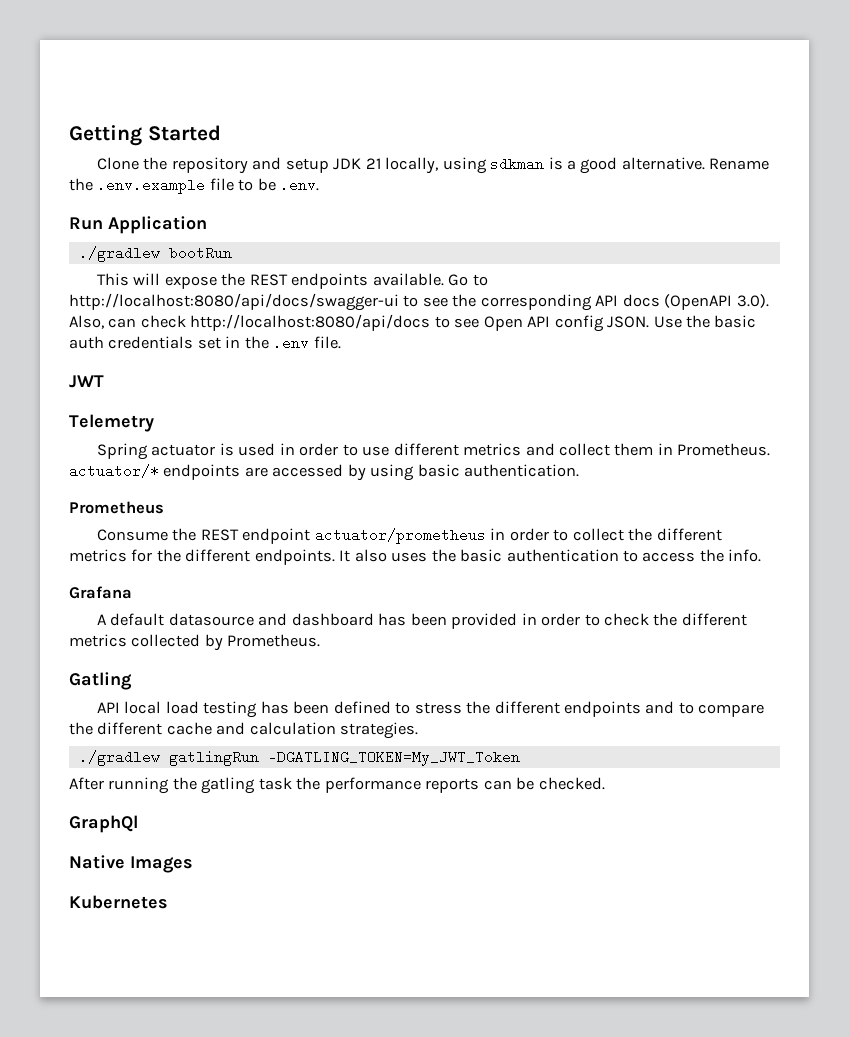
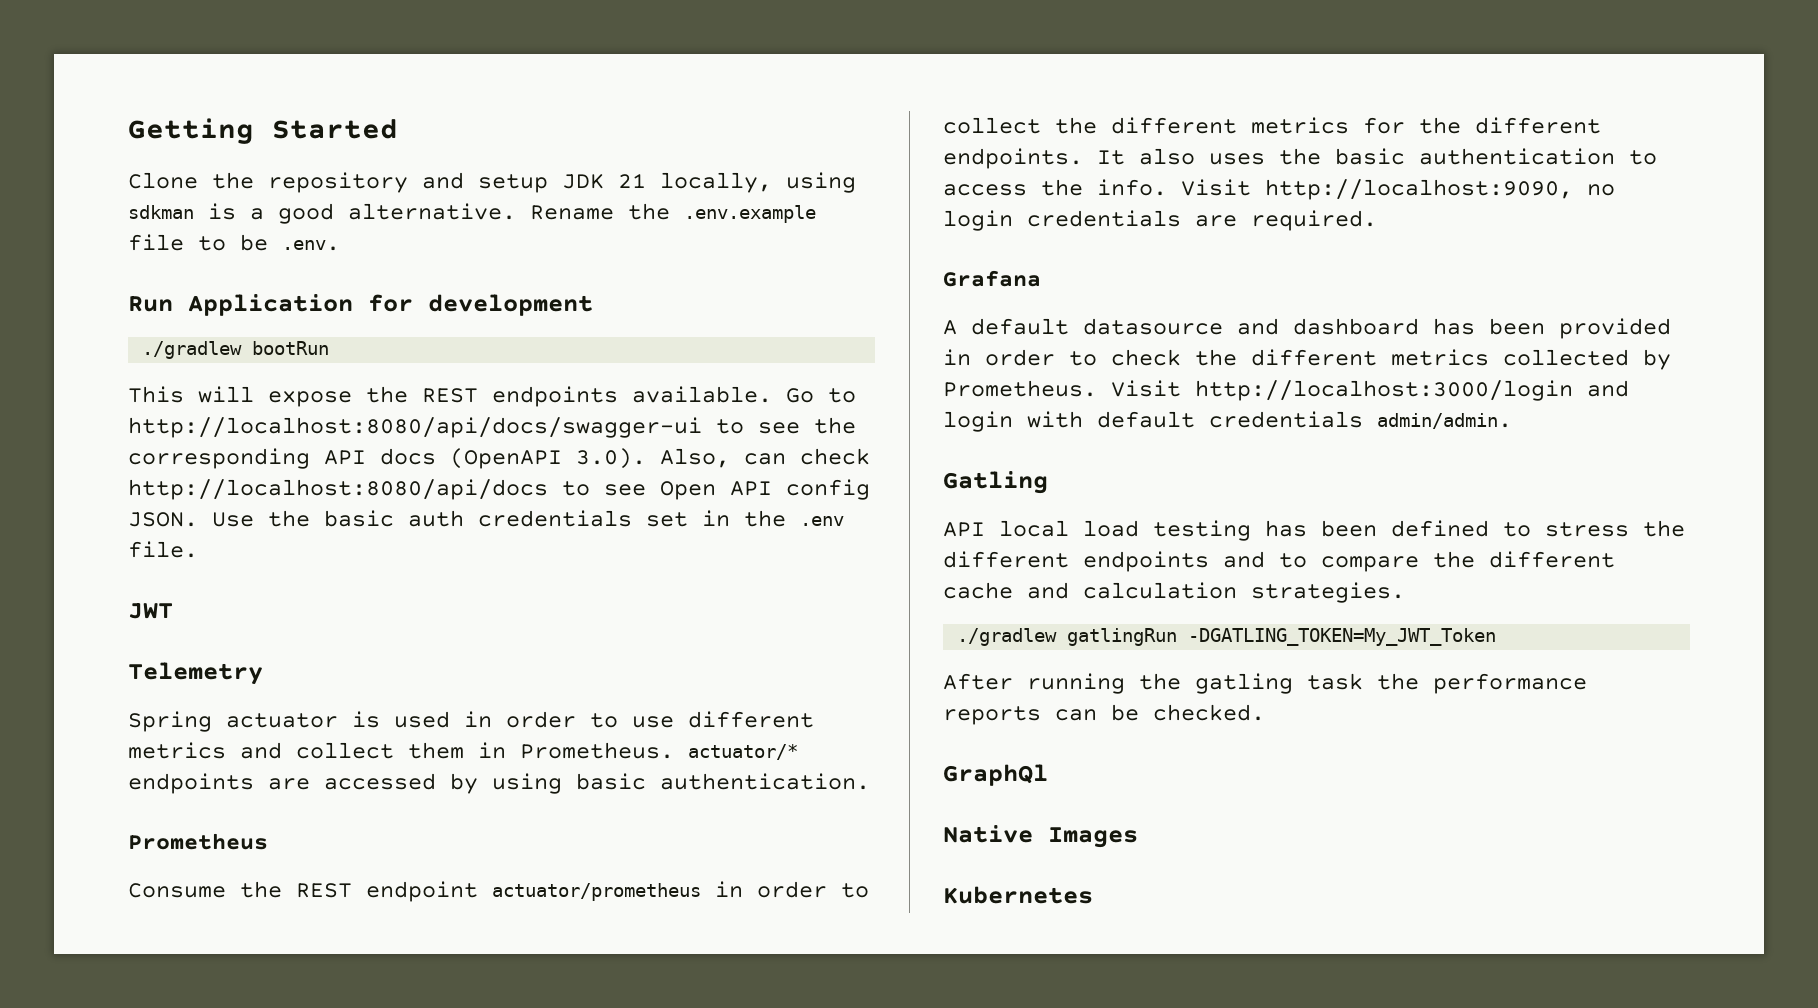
(207, 225) none -> [368,294,593,316] for development
(762, 555) none -> [1181,179,1615,200] [943,210,1377,231] Visit http://localhost:9090, no login credentials are required.
(321, 640) none -> [1111,380,1629,401] [943,411,1512,432] Visit http://localhost:3000/login and login with default credentials admin/admin.

